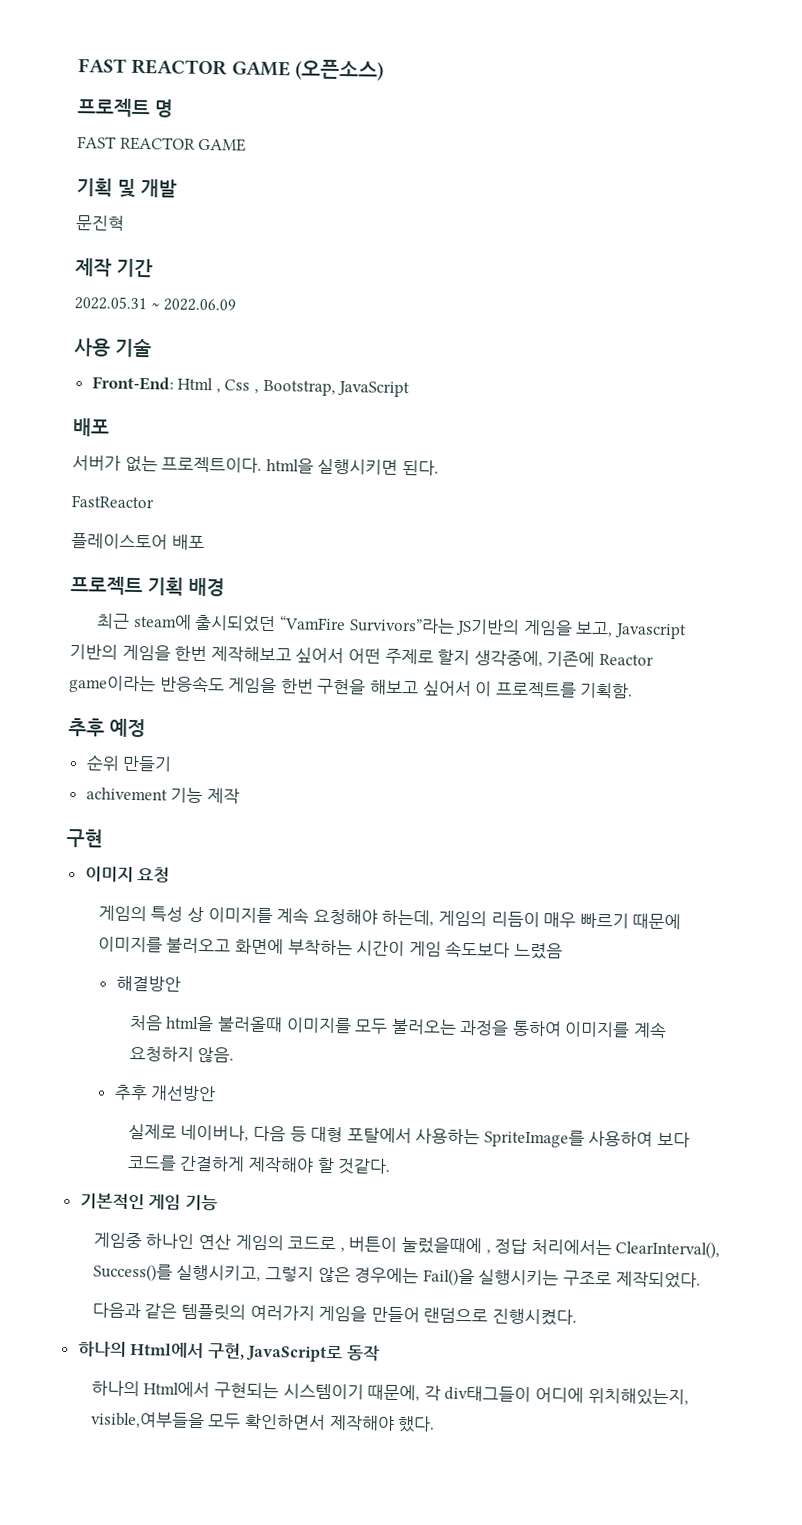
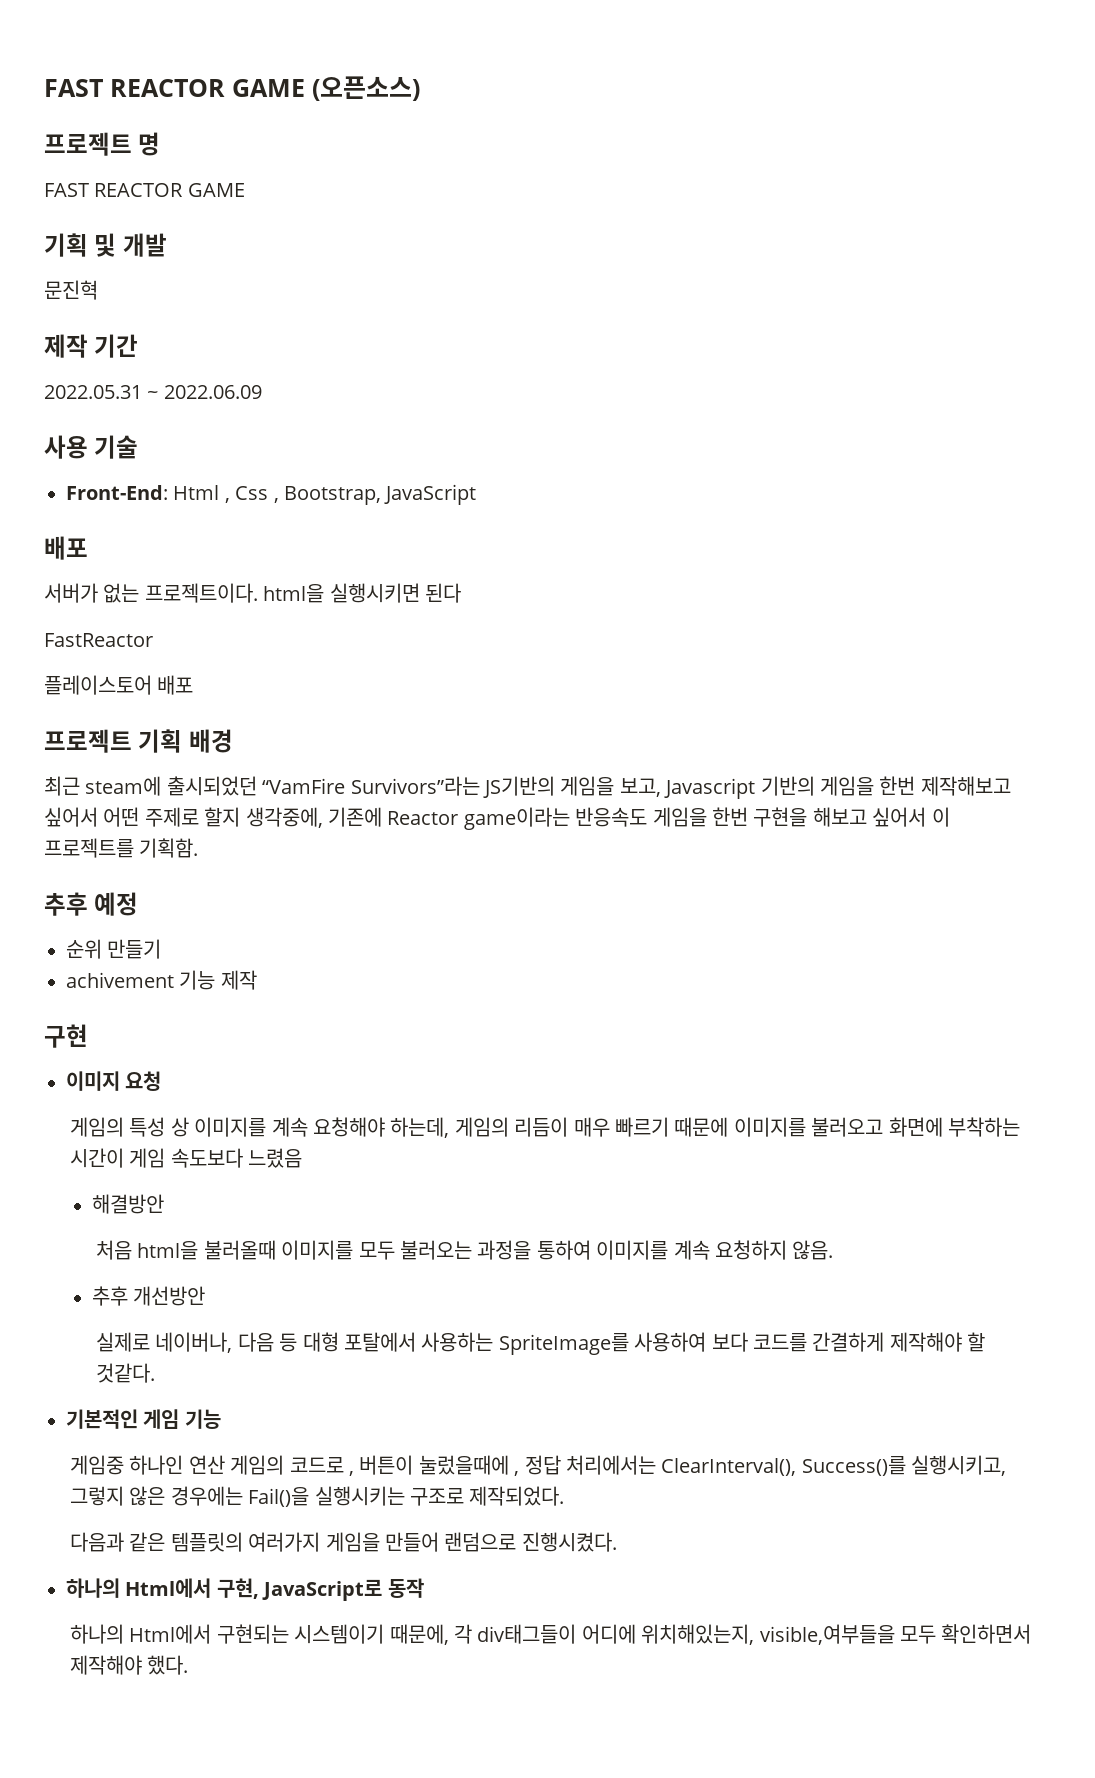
[401,459,439,476] 된다. -> [425,583,461,603] 된다

